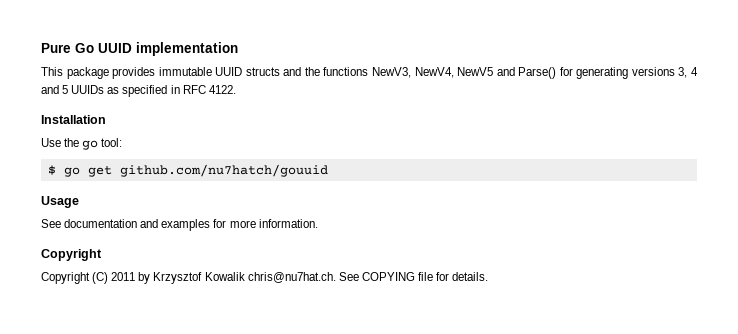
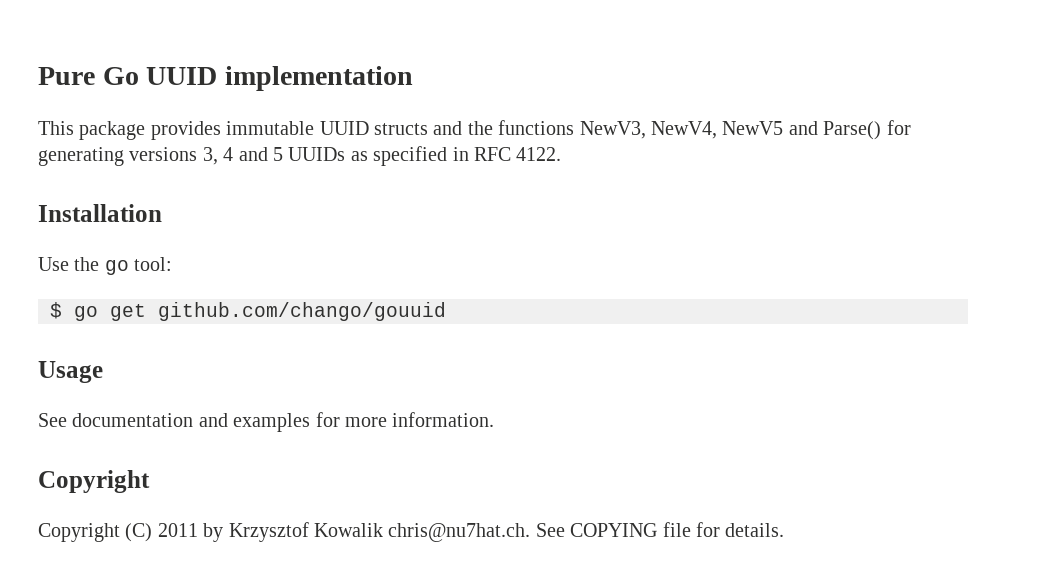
[119,164,328,177] github.com/nu7hatch/gouuid -> [158,302,446,321] github.com/chango/gouuid

